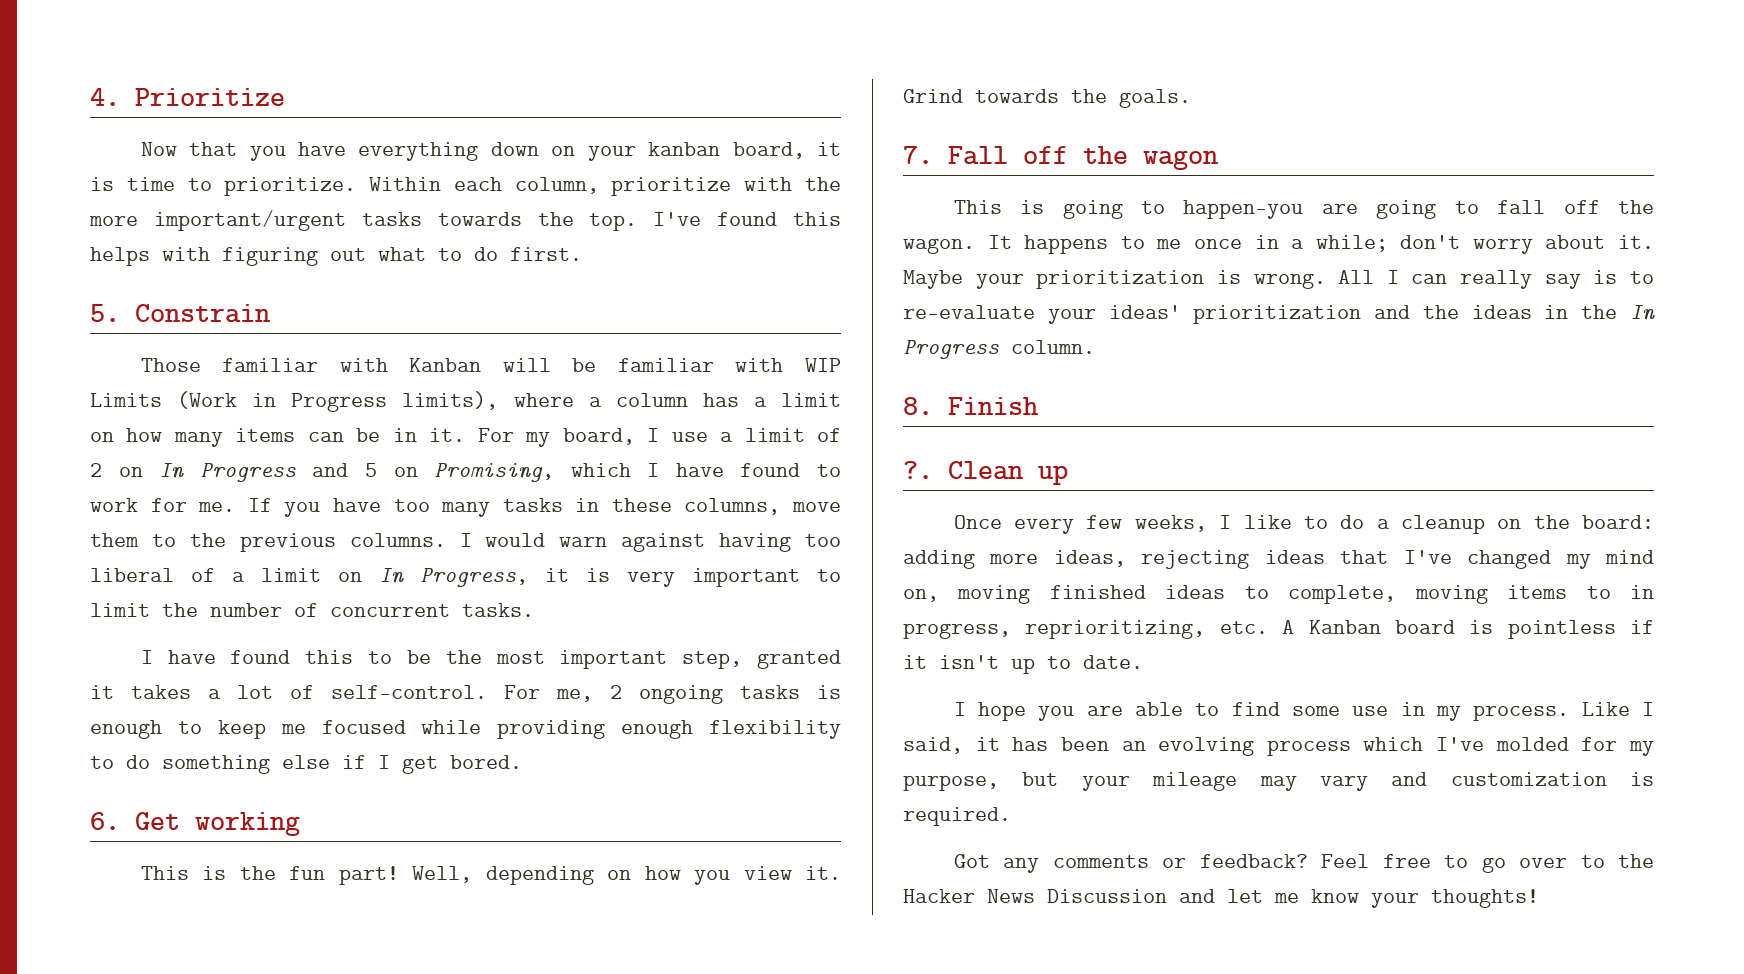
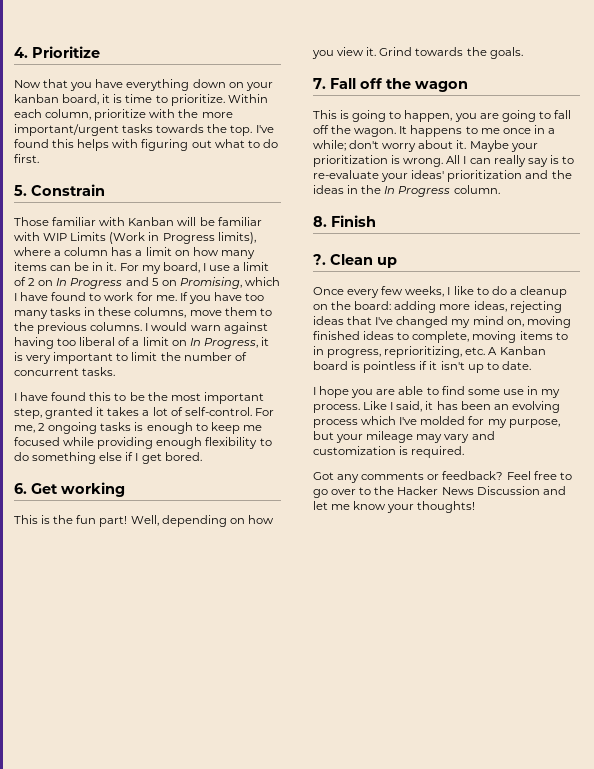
[1183,200,1304,219] happen—you -> [404,110,477,122] happen, you

